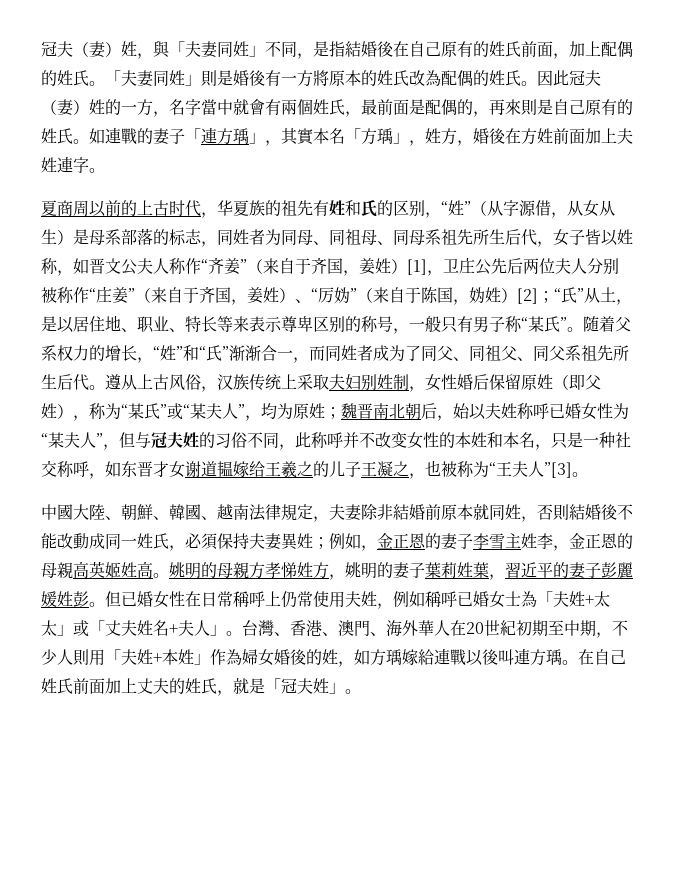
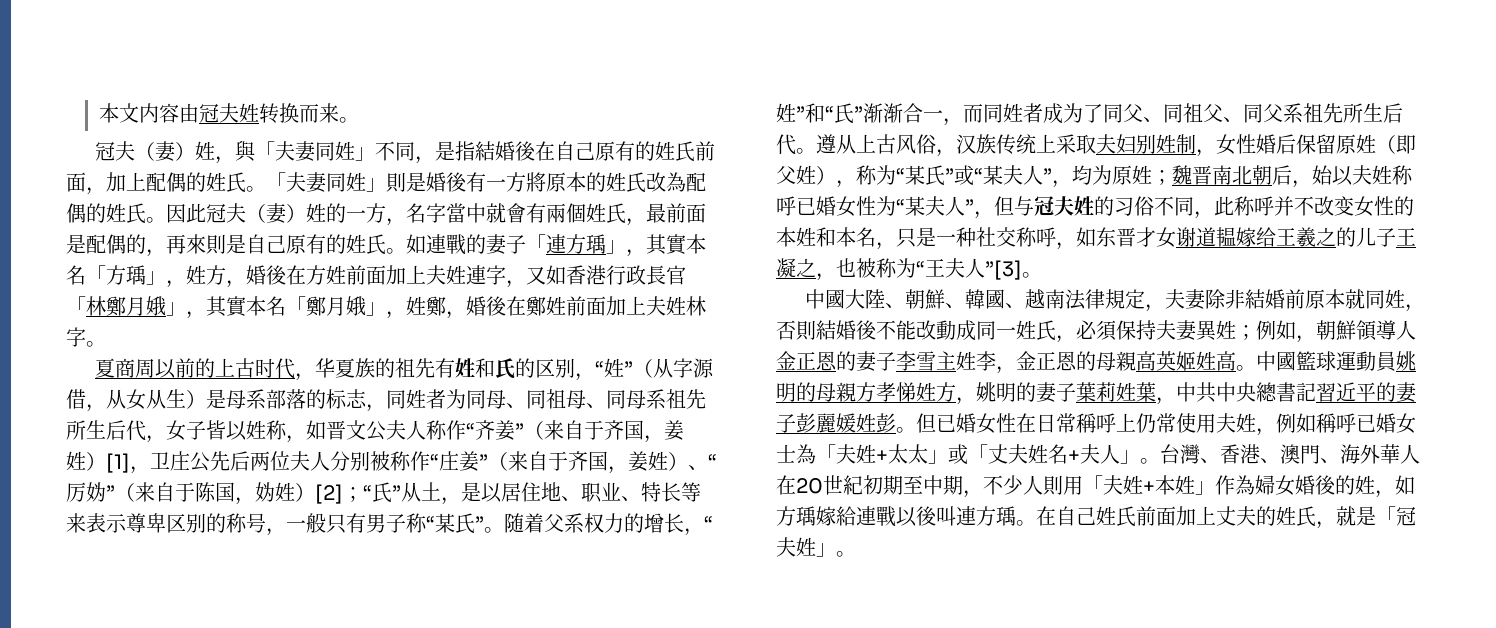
(41, 49) none -> [98,103,359,124] 本文内容由冠夫姓转换而来。 //
(89, 165) none -> [506,265,686,288] [66,296,706,319] [66,327,86,347] ，又如香港行政長官「林鄭月娥」，其實本名「鄭月娥」，姓鄭，婚後在鄭姓前面加上夫姓林字
(377, 548) none -> [1316,320,1416,341] 朝鮮領導人
(169, 575) none -> [1256,351,1396,371] 中國籃球運動員
(505, 577) none -> [1176,382,1316,403] 中共中央總書記

